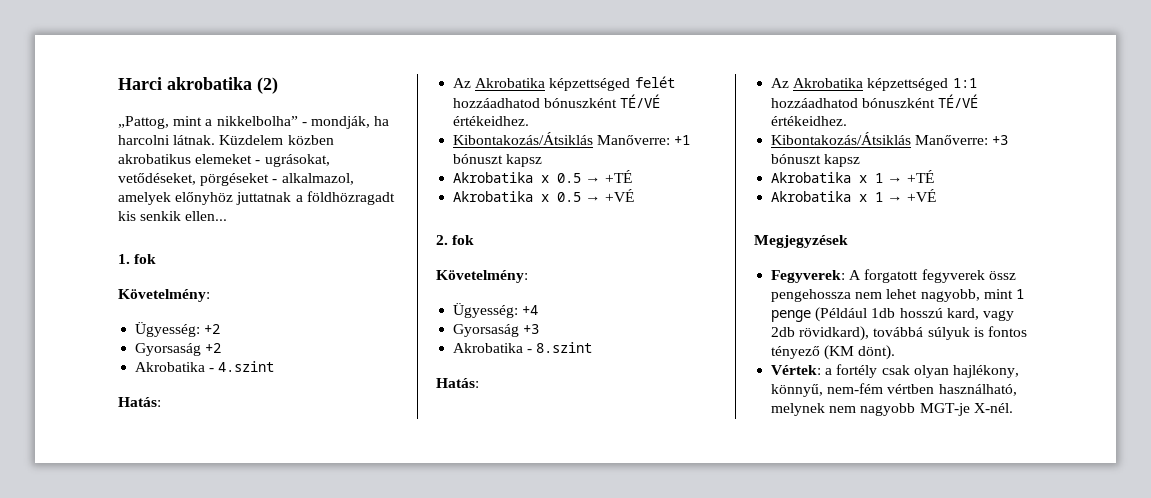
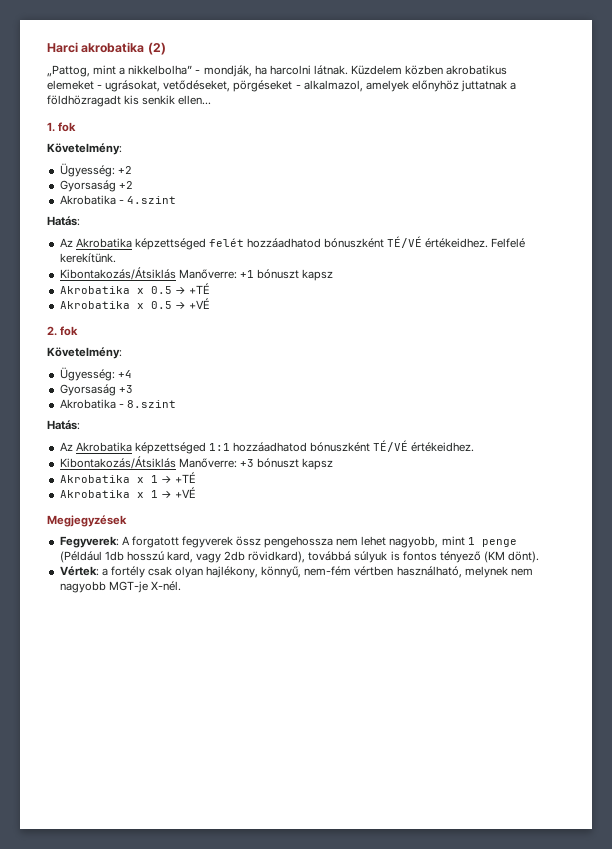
(530, 121) none -> [491,238,526,248] [59,253,116,263] Felfelé kerekítünk.

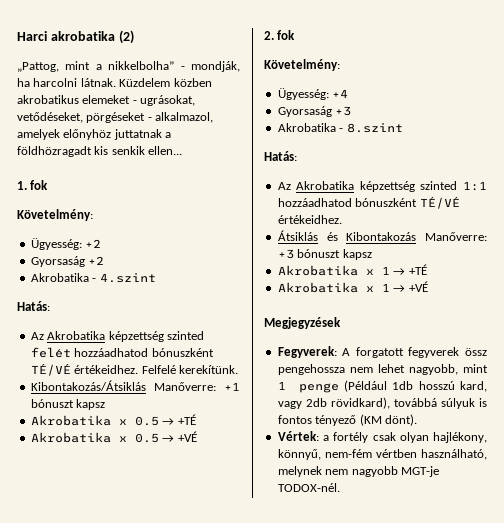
[134,238,206,250] képzettséged -> [108,331,204,342] képzettség szinted
[134,442,206,454] képzettséged -> [359,181,458,192] képzettség szinted
[59,456,176,469] Kibontakozás/Átsiklás -> [277,230,417,241] Átsiklás és Kibontakozás
[150,581,181,591] X-nél. -> [277,483,340,492] TODOX-nél.

